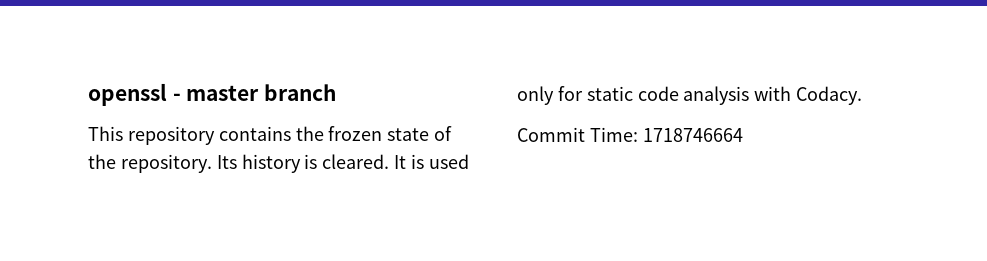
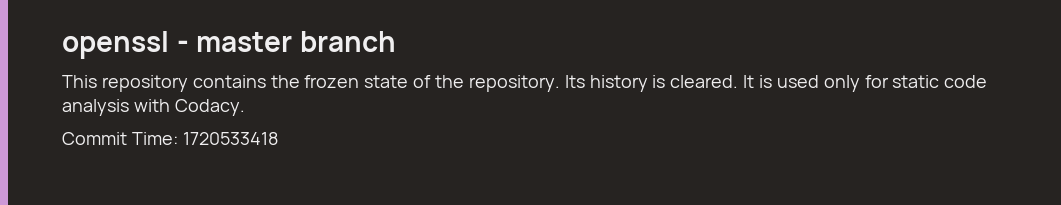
[642,128,743,142] 1718746664 -> [182,132,278,145] 1720533418

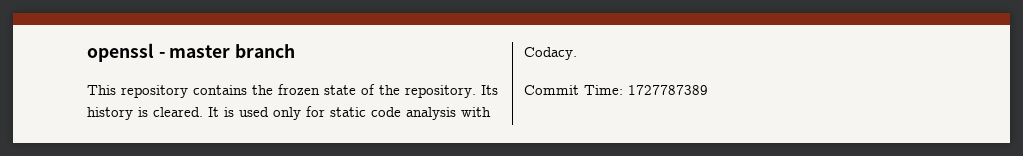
[182,132,278,145] 1720533418 -> [628,85,708,95] 1727787389

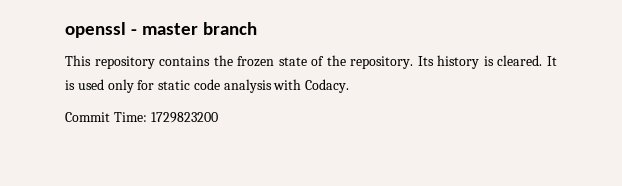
[628,85,708,95] 1727787389 -> [150,112,218,123] 1729823200

